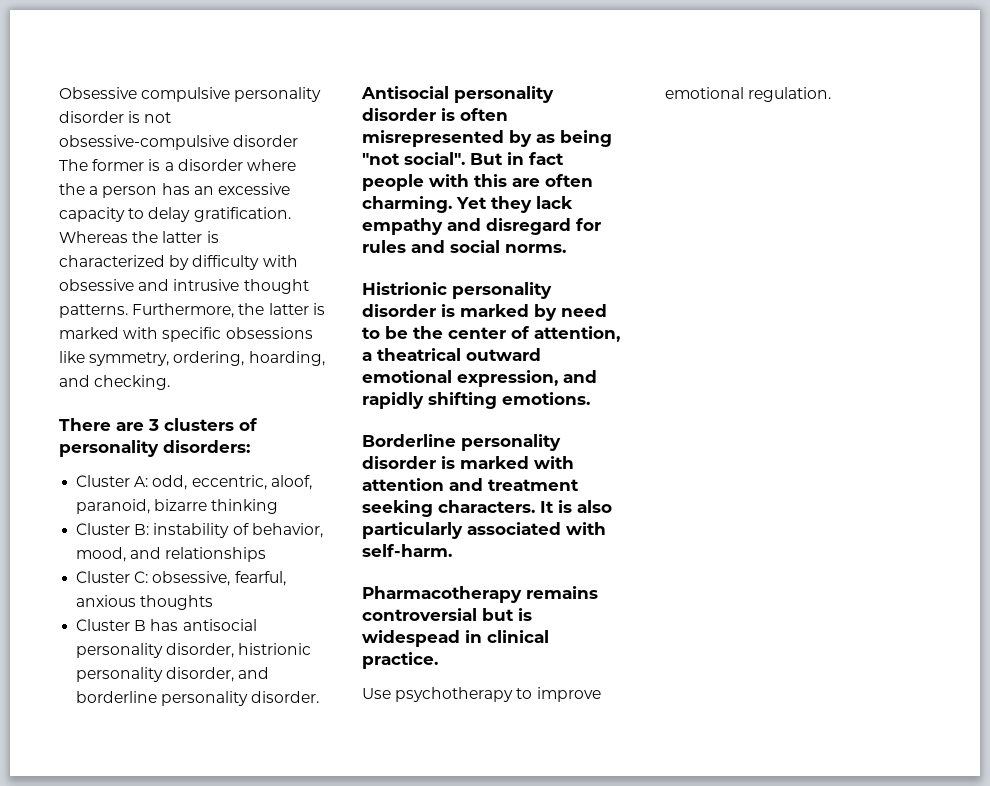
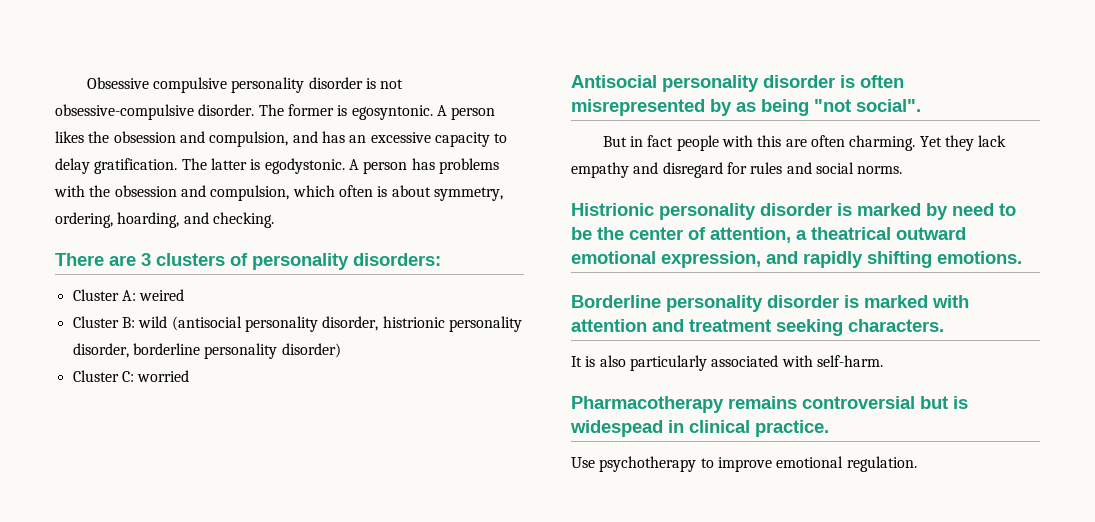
[233,135,299,147] disorder -> [198,104,255,116] disorder.
[164,159,296,171] [59,183,158,198] a disorder where the a person -> [351,105,496,120] [55,131,318,147] egosyntonic. A person likes the obsession and compulsion, and
[59,231,219,243] [59,255,298,270] [59,279,309,294] [59,303,325,318] [59,327,313,342] [59,351,85,363] Whereas the latter is characterized by difficulty with obsessive and intrusive thought patterns. Furthermore, the latter is marked with specific obsessions like -> [181,158,499,174] [54,185,431,201] The latter is egodystonic. A person has problems with the obsession and compulsion, which often is about
[152,475,312,490] [76,499,279,514] [76,523,323,538] [76,547,267,562] [76,571,286,586] [76,595,214,610] [76,619,257,631] odd, eccentric, aloof, paranoid, bizarre thinking // Cluster B: instability of behavior, mood, and relationships // Cluster C: obsessive, fearful, anxious thoughts // Cluster B has antisocial -> [139,289,185,301] [72,316,242,331] weired // Cluster B: wild (antisocial
[238,667,270,679] and -> (129, 350) none
[251,691,320,703] disorder. -> [281,343,341,358] [72,370,190,382] disorder) // Cluster C: worried
(465, 158) none -> (921, 105) //
(535, 506) none -> (944, 325) //

